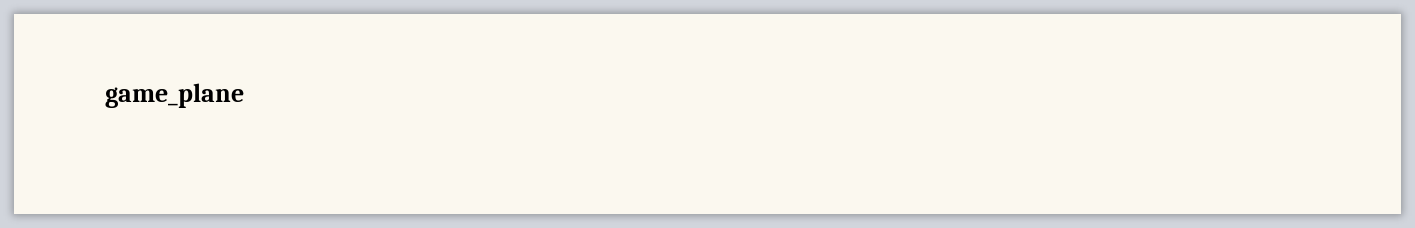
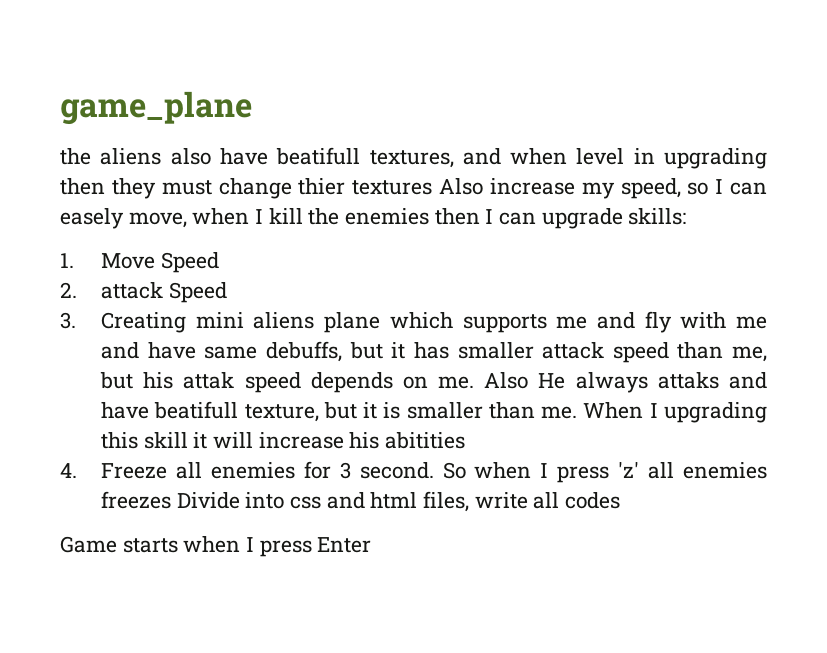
(244, 95) none -> [60,147,767,169] [60,178,768,199] [60,208,687,229] [60,252,219,273] [60,282,227,303] [60,311,768,333] [101,341,767,363] [100,372,767,393] [101,401,767,423] [101,432,466,449] [60,461,767,483] [101,491,621,512] [60,536,372,557] // the aliens also have beatifull textures, and when level in upgrading then they must change thier textures Also increase my speed, so I can easely move, when I kill the enemies then I can upgrade skills: // 1. Move Speed // 2. attack Speed // 3. Creating mini aliens plane which supports me and fly with me and have same debuffs, but it has smaller attack speed than me, but his attak speed depends on me. Also He always attaks and have beatifull texture, but it is smaller than me. When I upgrading this skill it will increase his abitities // 4. Freeze all enemies for 3 second. So when I press 'z' all enemies freezes Divide into css and html files, write all codes // Game starts when I press Enter

